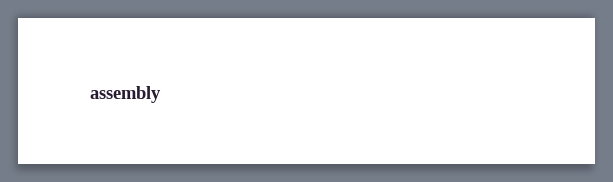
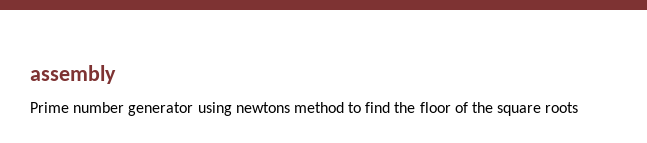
(161, 94) none -> [30,102,579,116] // Prime number generator using newtons method to find the floor of the square roots

